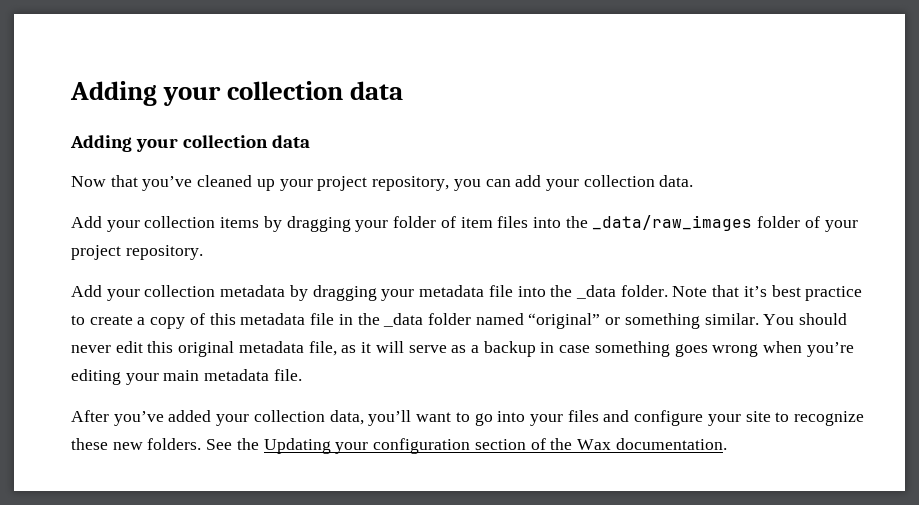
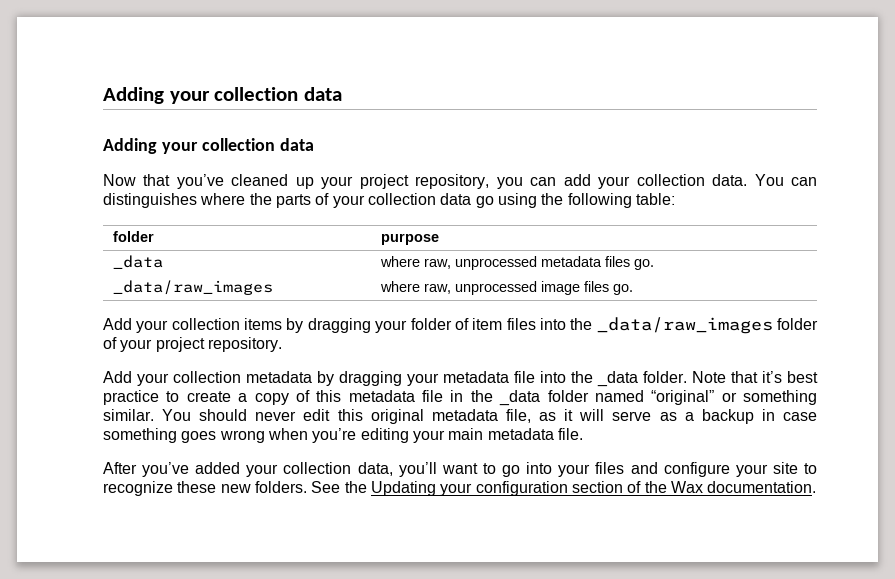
(694, 181) none -> [754,174,818,186] [103,193,675,208] [113,231,155,242] [381,233,440,245] [113,255,164,269] [380,256,655,270] [113,280,274,295] [380,281,634,295] You can distinguishes where the parts of your collection data go using the following table: // folder | purpose // _data | where raw, unprocessed metadata files go. // _data/raw_images | where raw, unprocessed image files go.

